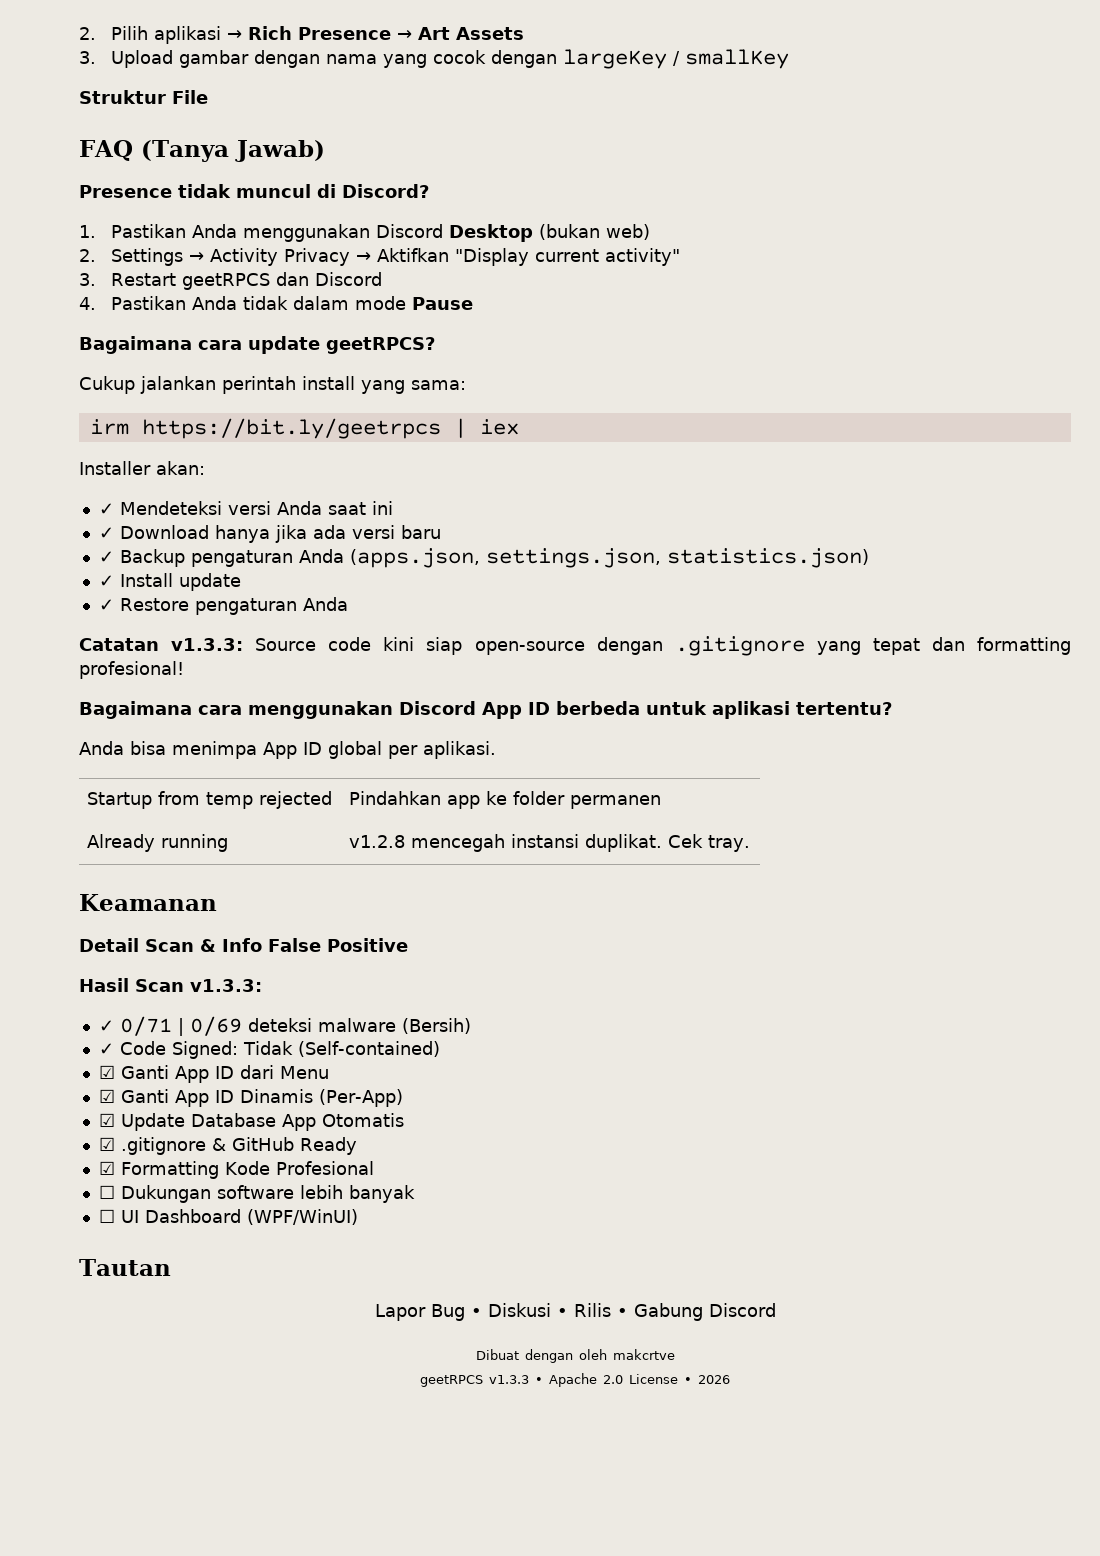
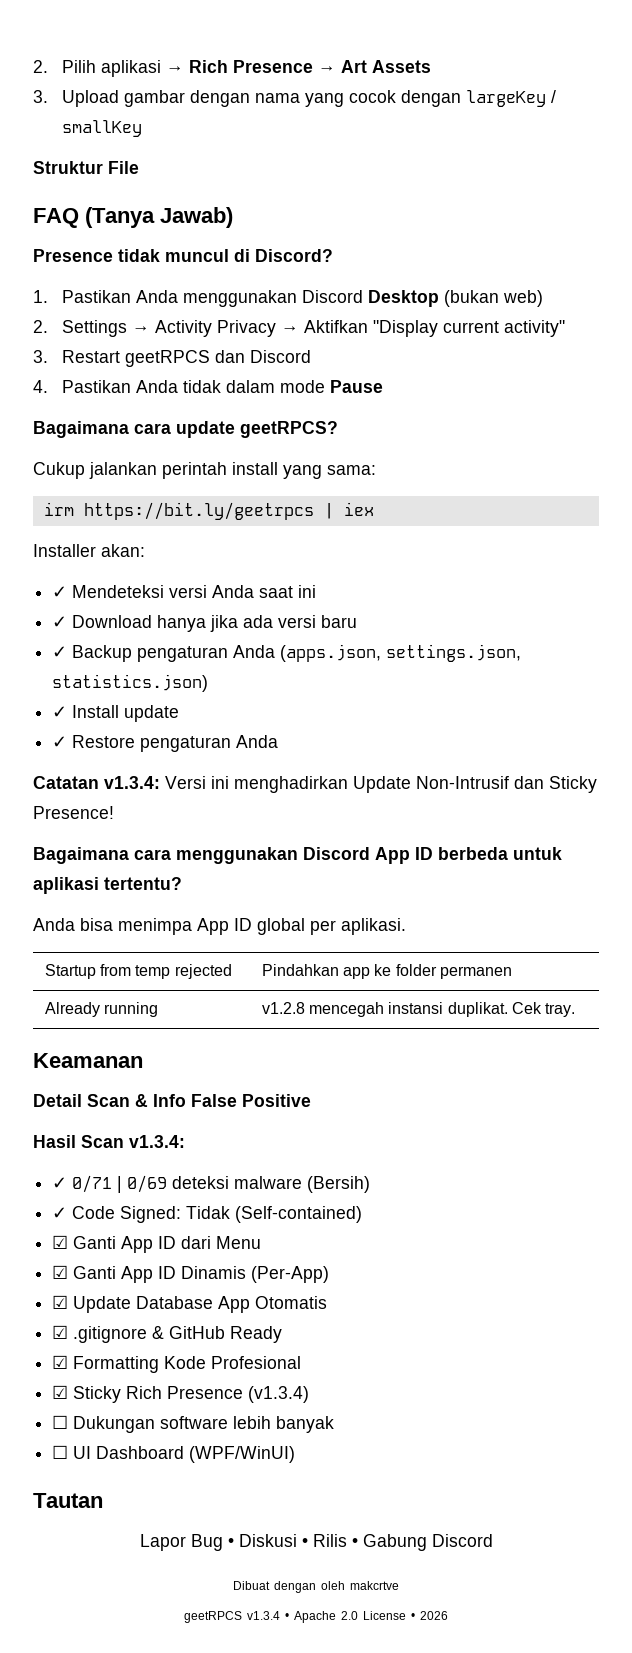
[171,636,1071,656] [79,661,184,679] v1.3.3: Source code kini siap open-source dengan .gitignore yang tepat dan formatting profesional! -> [104,776,597,793] [33,806,114,819] v1.3.4: Versi ini menghadirkan Update Non-Intrusif dan Sticky Presence!
[190,979,262,992] v1.3.3: -> [129,1135,185,1148] v1.3.4:
(374, 1168) none -> [52,1385,310,1403] // ☑ Sticky Rich Presence (v1.3.4)
[489,1375,529,1384] v1.3.3 -> [247,1611,280,1620] v1.3.4

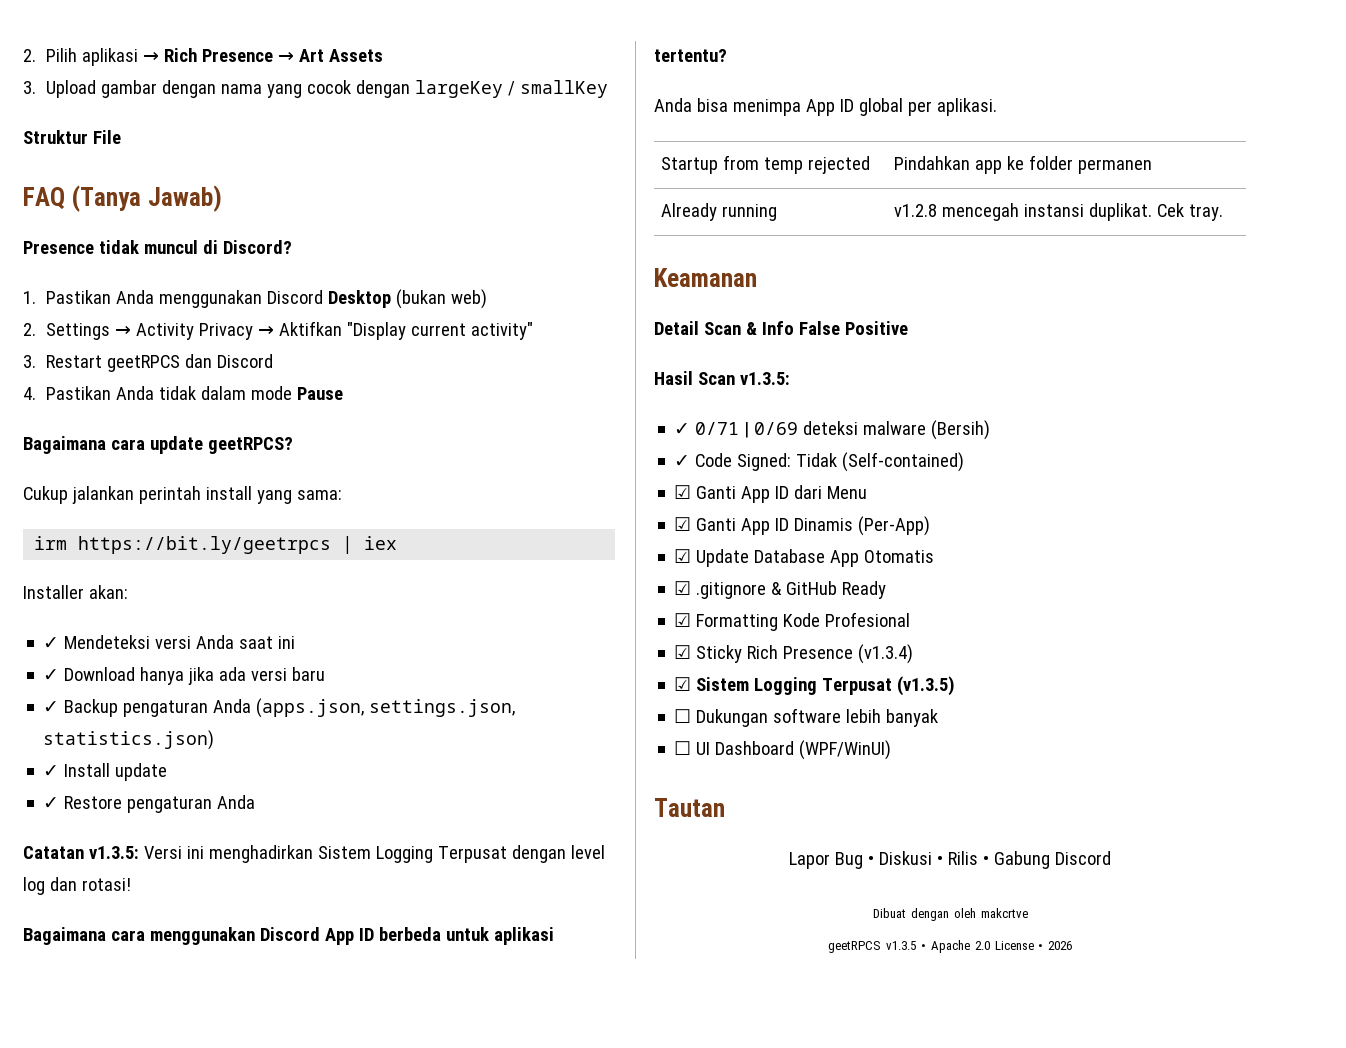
[104,776,160,789] v1.3.4: -> [88,846,139,859] v1.3.5:
[353,776,597,793] [33,806,114,819] Update Non-Intrusif dan Sticky Presence! -> [317,845,605,863] [23,877,131,895] Sistem Logging Terpusat dengan level log dan rotasi!
[129,1135,185,1148] v1.3.4: -> [739,372,790,385] v1.3.5:
(310, 1394) none -> [674,676,956,696] // ☑ Sistem Logging Terpusat (v1.3.5)
[247,1611,280,1620] v1.3.4 -> [885,941,916,950] v1.3.5

